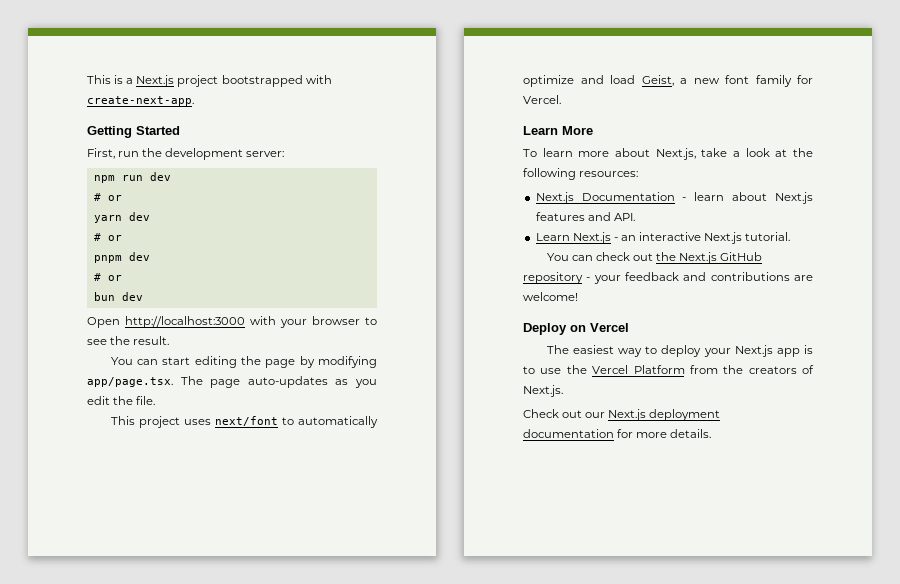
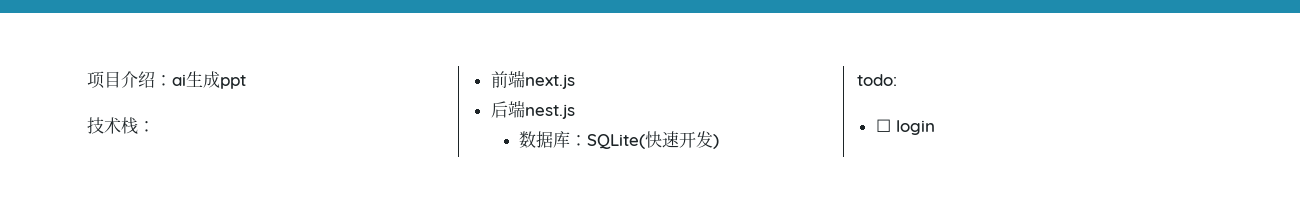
[87,75,332,87] [87,96,194,106] [87,126,180,138] [87,148,285,160] [93,172,171,183] [93,193,122,201] [93,212,150,223] [93,233,122,241] [93,252,150,263] [93,273,122,281] [93,292,143,301] [87,316,377,328] [87,336,170,345] [110,356,377,368] [87,376,377,388] [87,396,156,405] [110,416,378,428] [523,75,813,87] [523,95,561,104] [523,126,593,135] [523,148,813,160] [523,168,639,180] [535,192,813,204] [535,212,635,221] [535,232,791,244] [546,252,763,264] [523,272,813,284] [523,292,578,301] [523,323,629,335] [546,345,813,357] [523,365,814,374] [523,385,563,397] [523,409,721,421] [523,429,712,438] This is a Next.js project bootstrapped with create-next-app. // Getting Started // First, run the development server: // npm run dev // # or // yarn dev // # or // pnpm dev // # or // bun dev // Open http://localhost:3000 with your browser to see the result. // You can start editing the page by modifying app/page.tsx. The page auto-updates as you edit the file. // This project uses next/font to automatically optimize and load Geist, a new font family for Vercel. // Learn More // To learn more about Next.js, take a look at the following resources: // Next.js Documentation - learn about Next.js features and API. // Learn Next.js - an interactive Next.js tutorial. // You can check out the Next.js GitHub repository - your feedback and contributions are welcome! // Deploy on Vercel // The easiest way to deploy your Next.js app is to use the Vercel Platform from the creators of Next.js. // Check out our Next.js deployment documentation for more details. -> [87,71,246,89] [87,117,155,134] [490,70,575,89] [490,100,575,119] [518,131,719,149] [857,74,897,86] [875,119,935,135] 项目介绍：ai生成ppt // 技术栈： // 前端next.js // 后端nest.js // 数据库：SQLite(快速开发) // todo: // ☐ login

